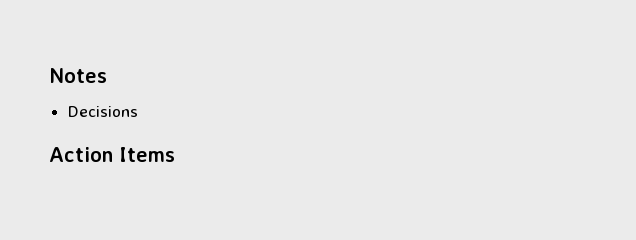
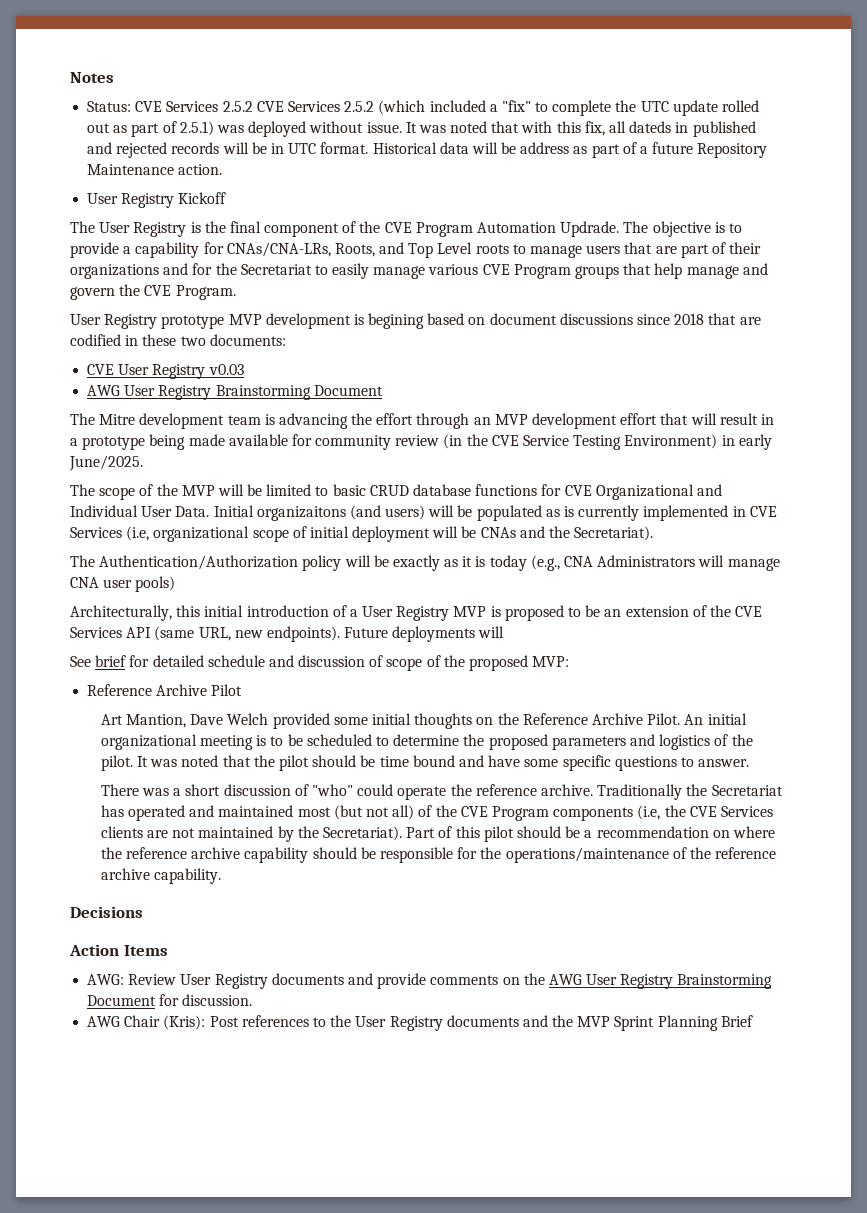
[67,106,138,117] [49,147,175,162] Decisions // Action Items -> [87,100,760,116] [87,121,756,137] [87,142,768,158] [87,164,223,175] [87,192,227,208] [70,221,742,237] [70,242,762,258] [70,263,768,279] [70,284,236,300] [70,313,761,329] [70,334,286,346] [87,364,244,379] [87,385,383,400] [70,413,774,429] [70,434,772,450] [69,455,143,471] [70,484,722,500] [70,505,777,521] [70,526,654,542] [70,555,780,571] [70,576,176,592] [70,605,763,621] [70,626,505,642] [70,655,570,671] [87,684,243,696] [100,713,747,729] [100,734,753,750] [100,755,750,771] [100,784,783,800] [100,805,773,821] [100,826,775,842] [100,847,777,863] [100,868,222,884] [70,906,143,918] [69,944,168,956] [87,973,773,989] [87,994,253,1006] [87,1015,753,1031] Status: CVE Services 2.5.2 CVE Services 2.5.2 (which included a "fix" to complete the UTC update rolled out as part of 2.5.1) was deployed without issue. It was noted that with this fix, all dateds in published and rejected records will be in UTC format. Historical data will be address as part of a future Repository Maintenance action. // User Registry Kickoff // The User Registry is the final component of the CVE Program Automation Updrade. The objective is to provide a capability for CNAs/CNA-LRs, Roots, and Top Level roots to manage users that are part of their organizations and for the Secretariat to easily manage various CVE Program groups that help manage and govern the CVE Program. // User Registry prototype MVP development is begining based on document discussions since 2018 that are codified in these two documents: // CVE User Registry v0.03 // AWG User Registry Brainstorming Document // The Mitre development team is advancing the effort through an MVP development effort that will result in a prototype being made available for community review (in the CVE Service Testing Environment) in early June/2025. // The scope of the MVP will be limited to basic CRUD database functions for CVE Organizational and Individual User Data. Initial organizaitons (and users) will be populated as is currently implemented in CVE Services (i.e, organizational scope of initial deployment will be CNAs and the Secretariat). // The Authentication/Authorization policy will be exactly as it is today (e.g., CNA Administrators will manage CNA user pools) // Architecturally, this initial introduction of a User Registry MVP is proposed to be an extension of the CVE Services API (same URL, new endpoints). Future deployments will // See brief for detailed schedule and discussion of scope of the proposed MVP: // Reference Archive Pilot // Art Mantion, Dave Welch provided some initial thoughts on the Reference Archive Pilot. An initial organizational meeting is to be scheduled to determine the proposed parameters and logistics of the pilot. It was noted that the pilot should be time bound and have some specific questions to answer. // There was a short discussion of "who" could operate the reference archive. Traditionally the Secretariat has operated and maintained most (but not all) of the CVE Program components (i.e, the CVE Services clients are not maintained by the Secretariat). Part of this pilot should be a recommendation on where the reference archive capability should be responsible for the operations/maintenance of the reference archive capability. // Decisions // Action Items // AWG: Review User Registry documents and provide comments on the AWG User Registry Brainstorming Document for discussion. // AWG Chair (Kris): Post references to the User Registry documents and the MVP Sprint Planning Brief

